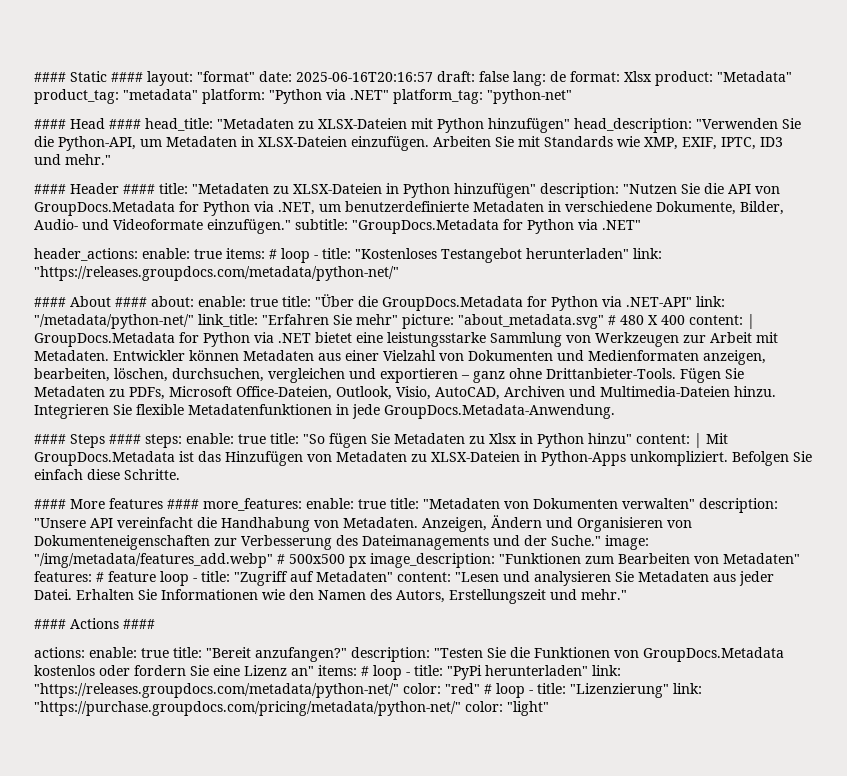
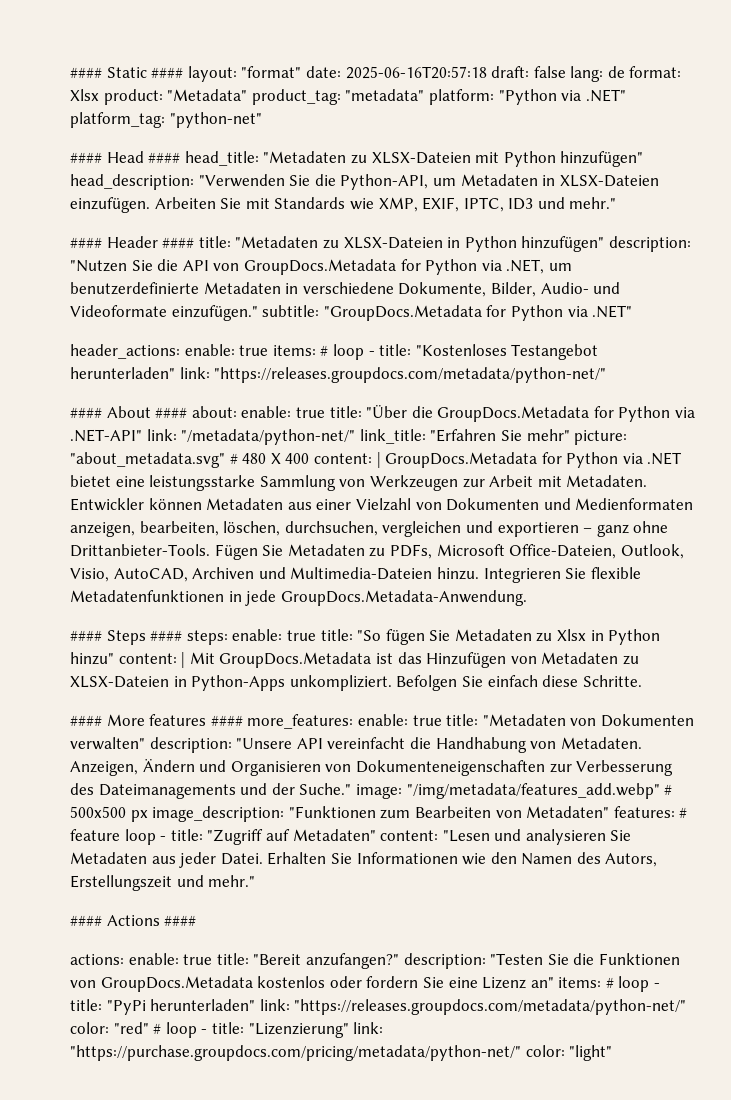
[296,72,433,82] 2025-06-16T20:16:57 -> [345,66,487,79] 2025-06-16T20:57:18

